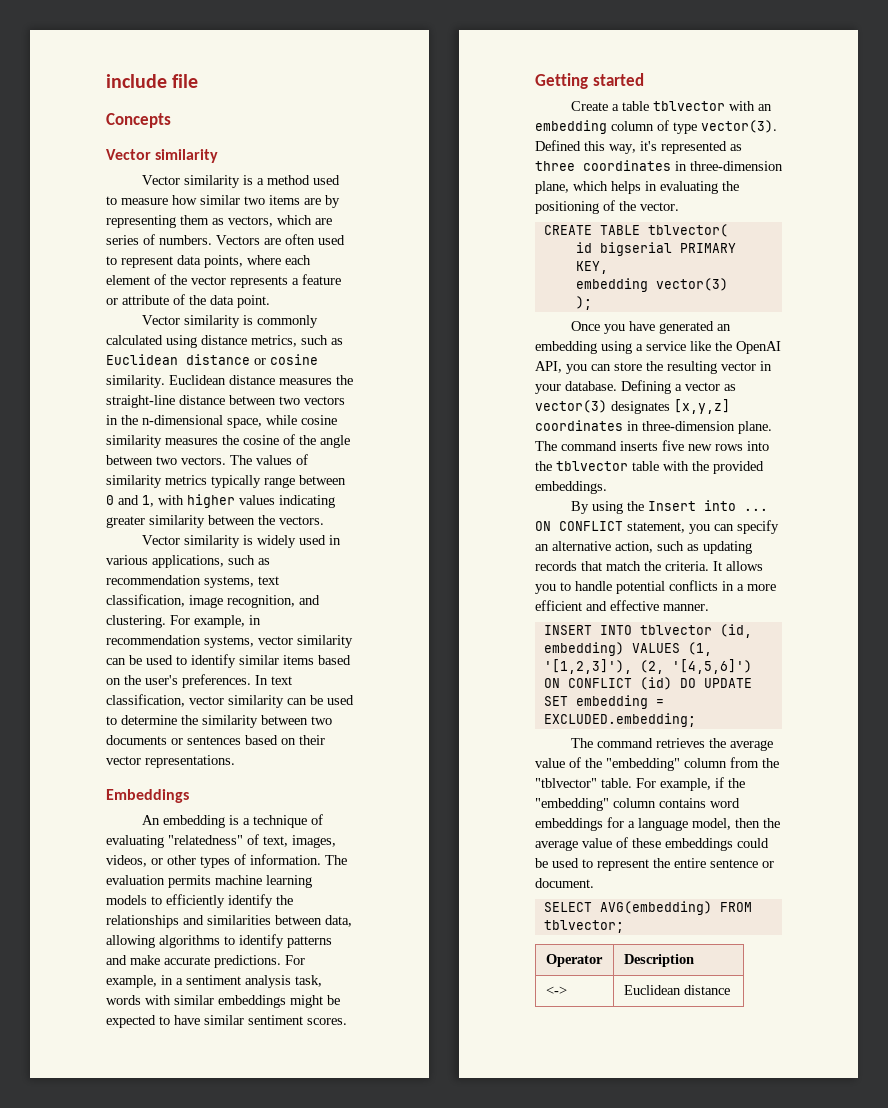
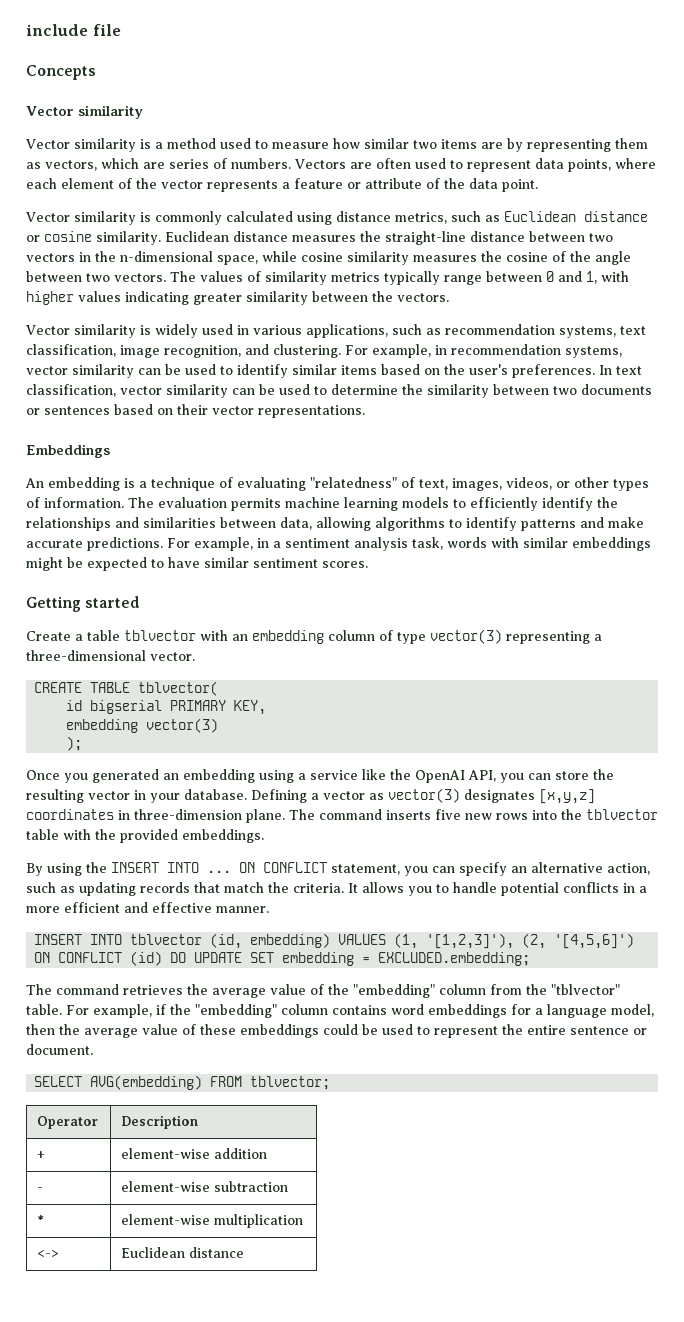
[701,120,777,133] [535,140,742,154] [535,160,783,171] [535,181,739,194] [535,200,636,214] vector(3). Defined this way, it's represented as three coordinates in three-dimension plane, which helps in evaluating the positioning of the -> [430,629,602,644] [26,650,146,661] vector(3) representing a three-dimensional
[628,321,655,331] have -> (88, 778) none
[647,500,736,511] Insert into -> [111,862,199,873] INSERT INTO
(694, 960) none -> [37,1151,46,1159] [121,1148,268,1159] [37,1187,44,1192] [121,1181,289,1192] [37,1215,45,1225] [121,1214,304,1228] // + | element-wise addition // - | element-wise subtraction // * | element-wise multiplication

